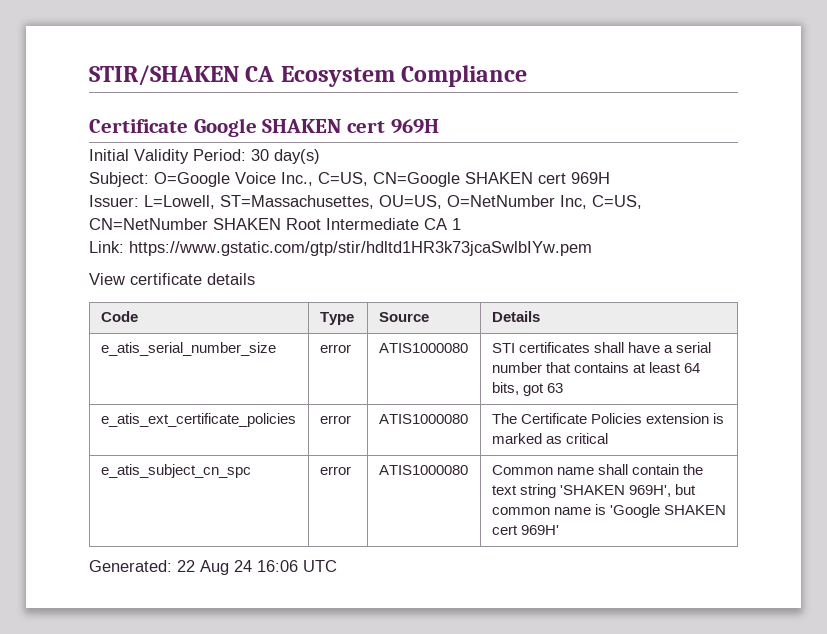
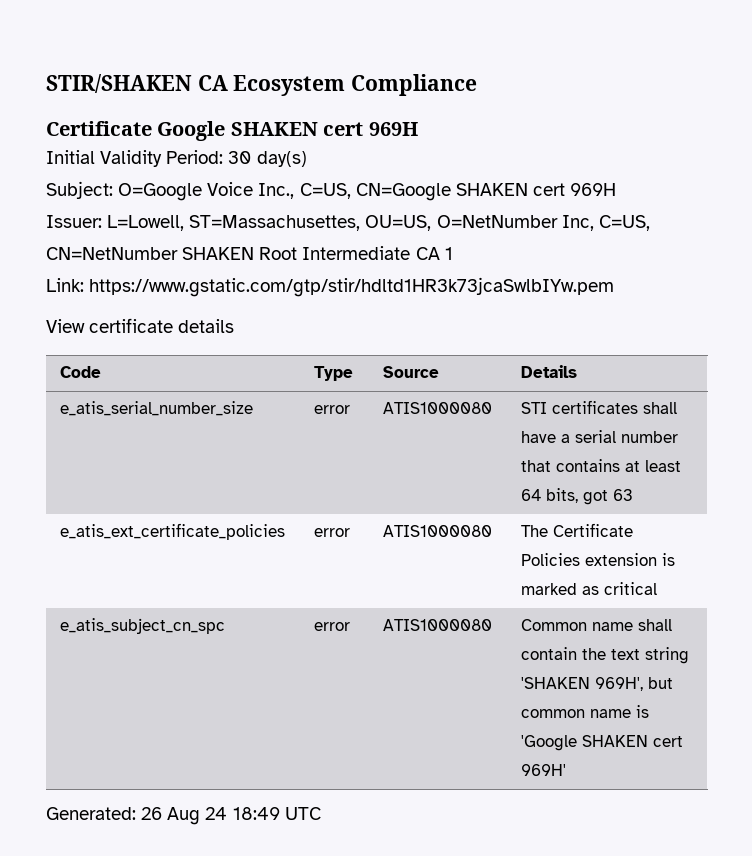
[177,560,195,572] 22 -> [141,807,163,820] 26
[257,560,298,572] 16:06 -> [232,807,280,820] 18:49

